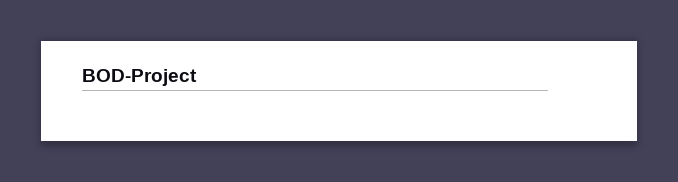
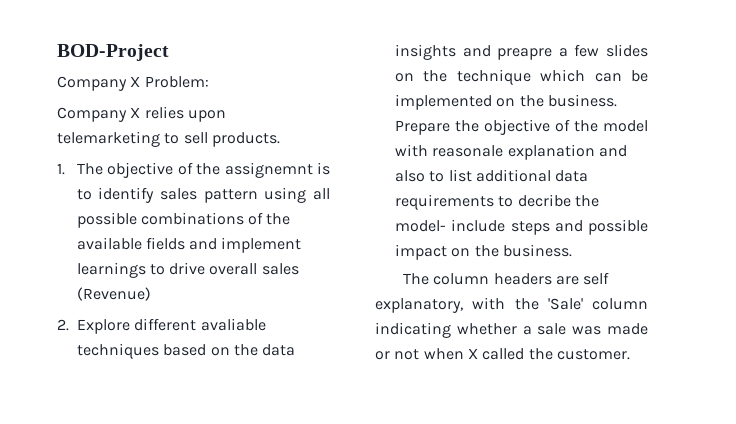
(197, 77) none -> [57,76,209,91] [57,106,226,122] [57,131,280,147] [57,162,330,178] [76,187,330,203] [76,212,291,228] [76,237,302,253] [76,262,299,278] [76,287,151,301] [57,318,266,334] [77,343,296,359] [395,44,648,60] [395,69,648,85] [395,94,617,110] [395,119,648,135] [395,144,627,160] [395,169,589,182] [395,194,599,210] [395,219,648,235] [395,244,572,260] [402,272,610,285] [375,297,648,313] [375,322,648,338] [375,348,630,360] // Company X Problem: // Company X relies upon telemarketing to sell products. // 1. The objective of the assignemnt is to identify sales pattern using all possible combinations of the available fields and implement learnings to drive overall sales (Revenue) // 2. Explore different avaliable techniques based on the data insights and preapre a few slides on the technique which can be implemented on the business. Prepare the objective of the model with reasonale explanation and also to list additional data requirements to decribe the model- include steps and possible impact on the business. // The column headers are self explanatory, with the 'Sale' column indicating whether a sale was made or not when X called the customer.

